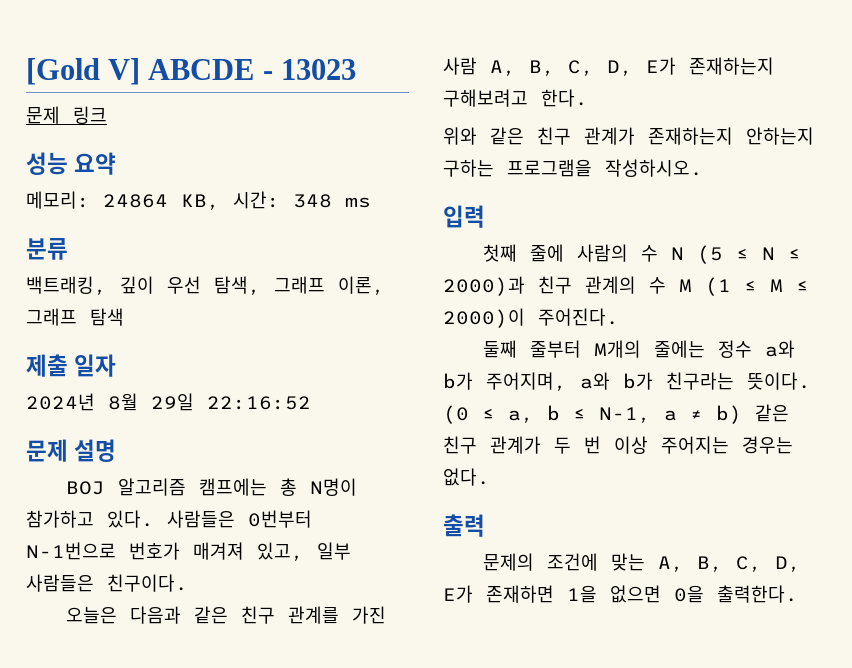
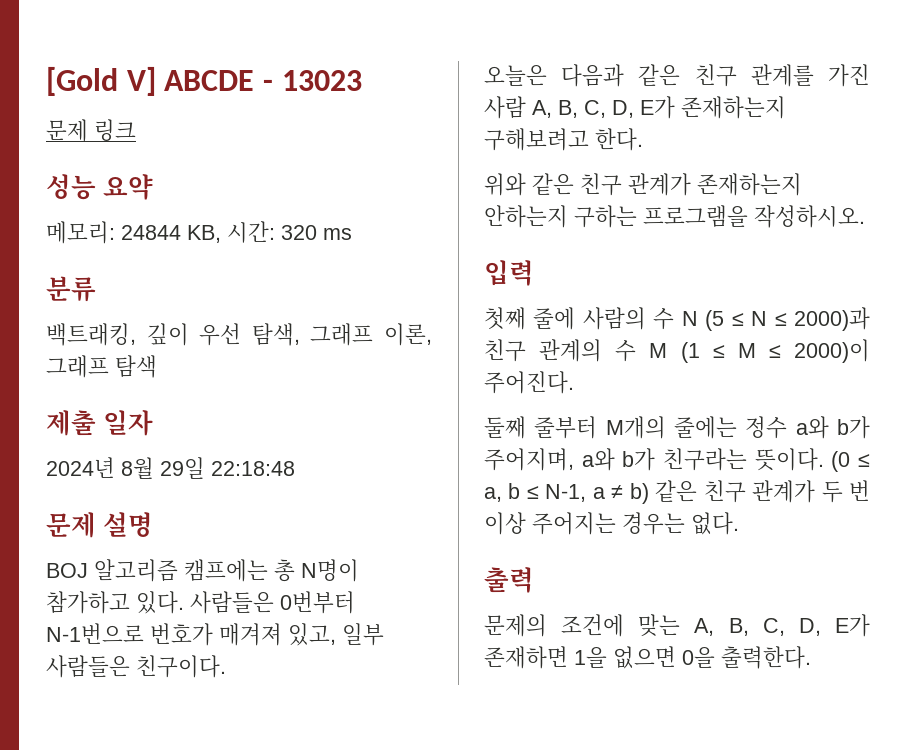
[103,194,168,208] 24864 -> [121,225,181,240] 24844
[293,194,332,208] 348 -> [281,225,317,240] 320
[207,396,311,410] 22:16:52 -> [211,461,295,476] 22:18:48

